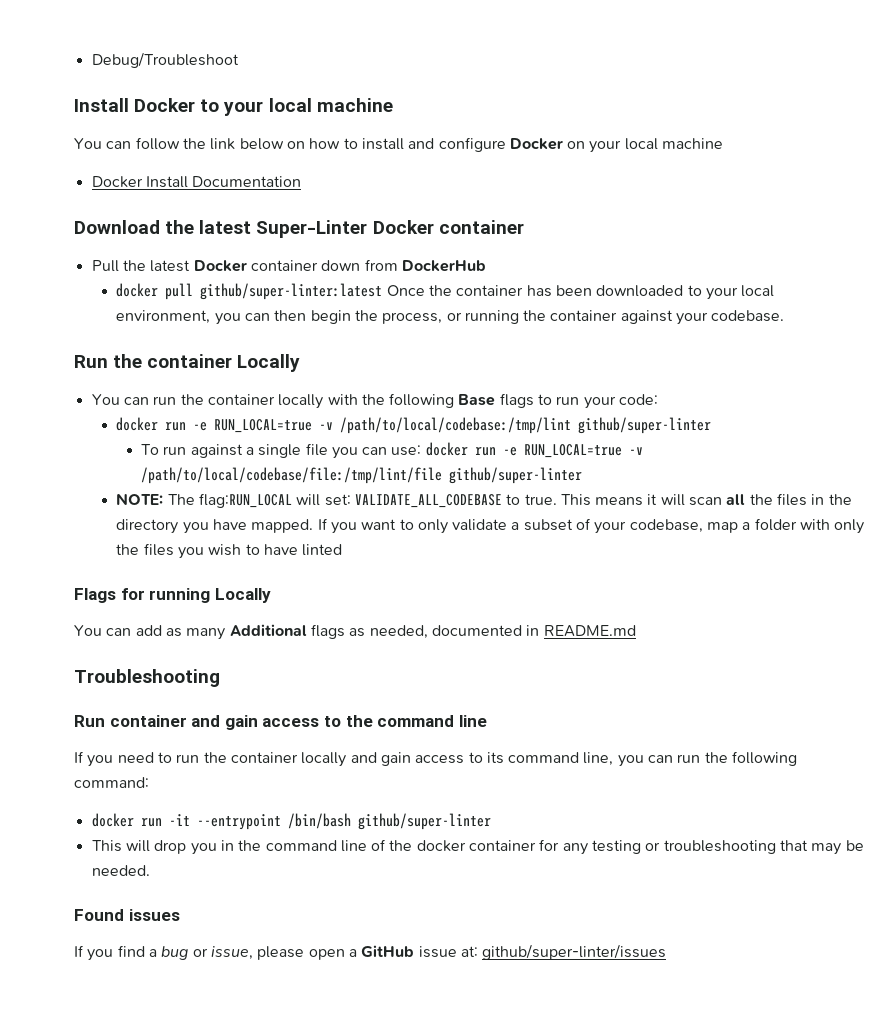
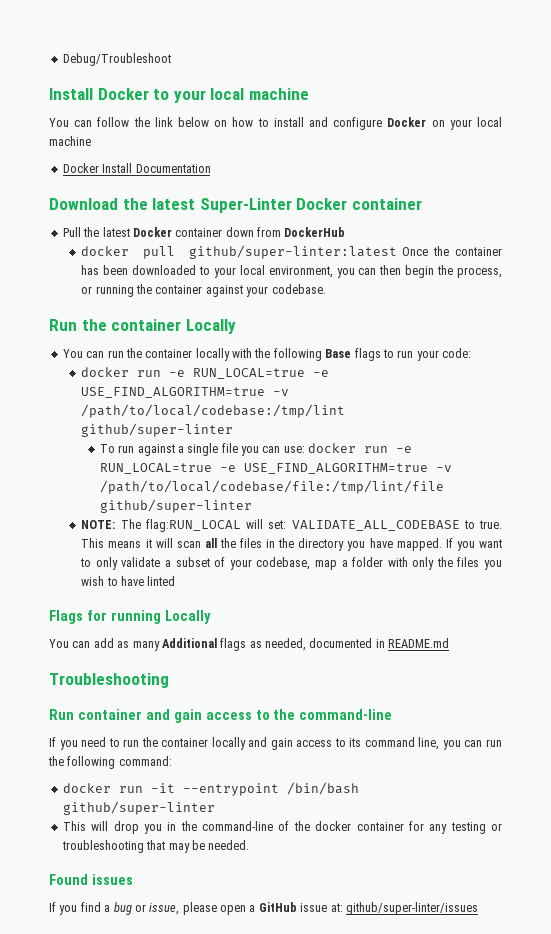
(313, 426) none -> [313,370,330,377] [81,387,266,398] -e USE_FIND_ALGORITHM=true
(622, 451) none -> [219,463,428,474] -e USE_FIND_ALGORITHM=true
[377,715,487,727] command line -> [299,709,393,720] command-line
[265,840,367,852] command line -> [202,821,273,831] command-line

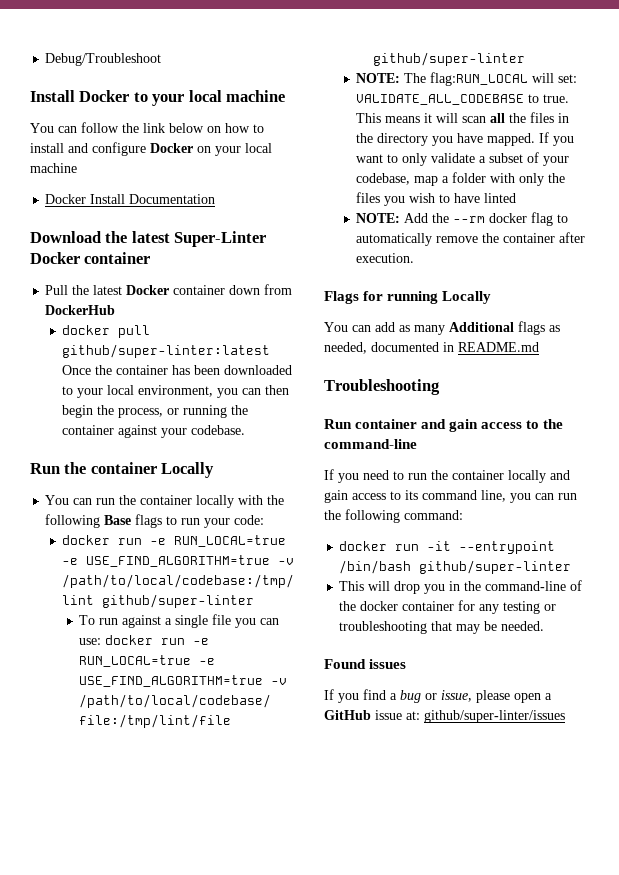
(176, 581) none -> [356,212,569,226] [356,232,586,246] [356,253,415,263] // NOTE: Add the --rm docker flag to automatically remove the container after execution.

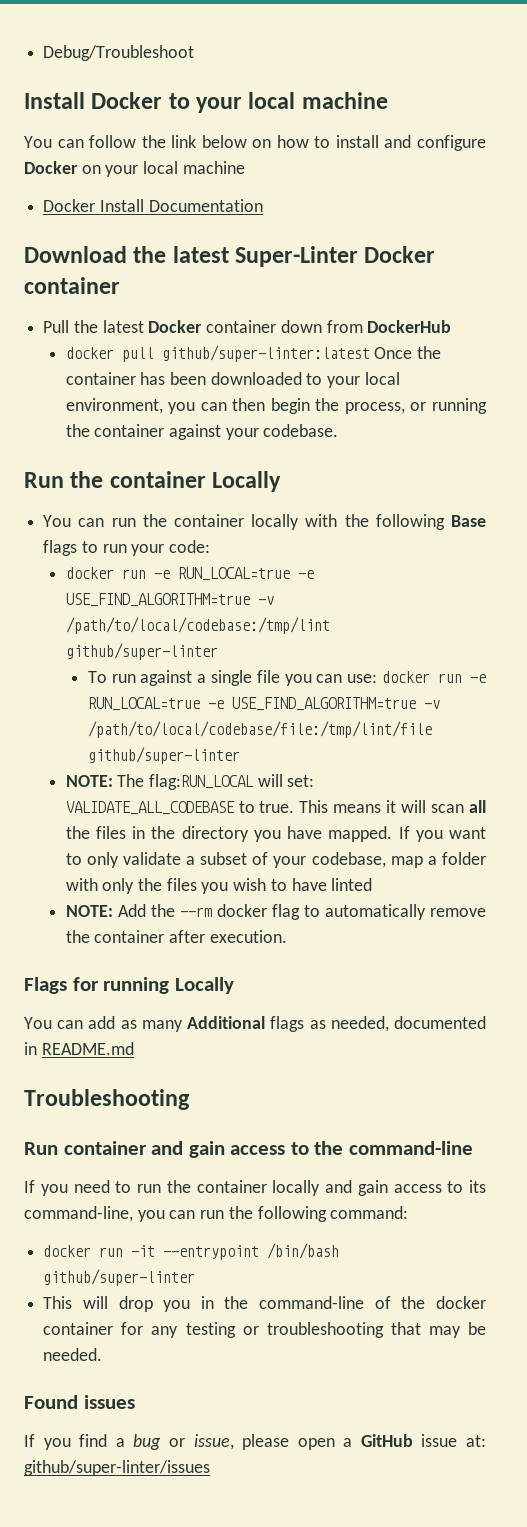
[422,490,506,502] command line, -> [24,1206,133,1222] command-line,

